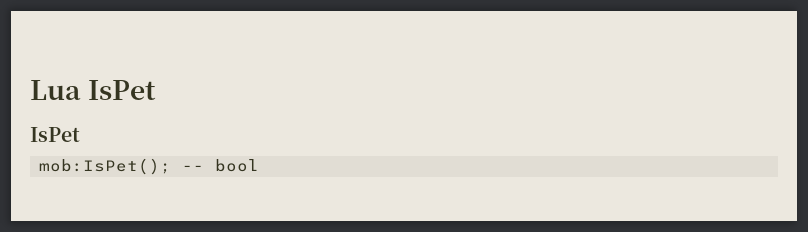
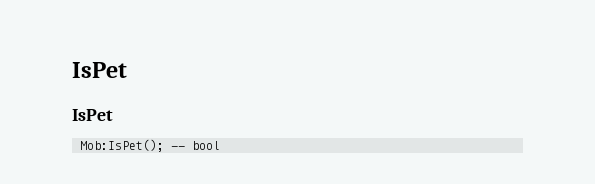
[30,80,81,100] Lua -> (72, 70) none
[38,158,171,175] mob:IsPet(); -> [80,139,165,152] Mob:IsPet();

